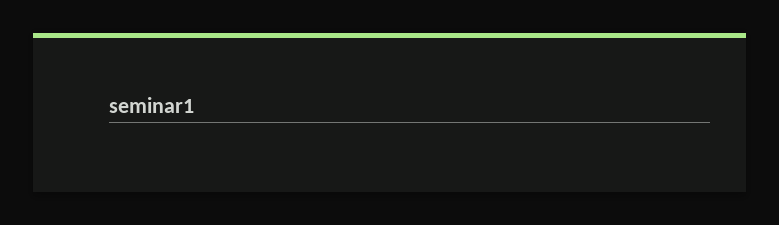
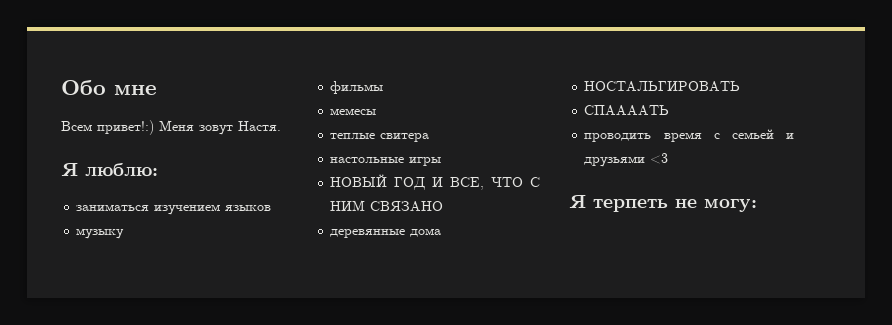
[109,97,194,113] seminar1 -> [61,80,157,95] [61,120,281,135] [61,163,158,177] [76,204,272,215] [76,228,125,239] [330,81,384,94] [330,108,377,115] [330,133,430,142] [330,157,442,166] [330,174,540,190] [330,200,444,212] [330,228,442,238] [584,81,741,92] [584,105,670,116] [584,129,794,142] [584,153,669,167] [569,195,757,212] Обо мне // Всем привет!:) Меня зовут Настя. // Я люблю: // заниматься изучением языков // музыку // фильмы // мемесы // теплые свитера // настольные игры // НОВЫЙ ГОД И ВСЕ, ЧТО С НИМ СВЯЗАНО // деревянные дома // НОСТАЛЬГИРОВАТЬ // СПААААТЬ // проводить время с семьей и друзьями <3 // Я терпеть не могу:

